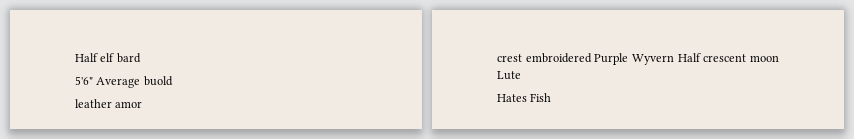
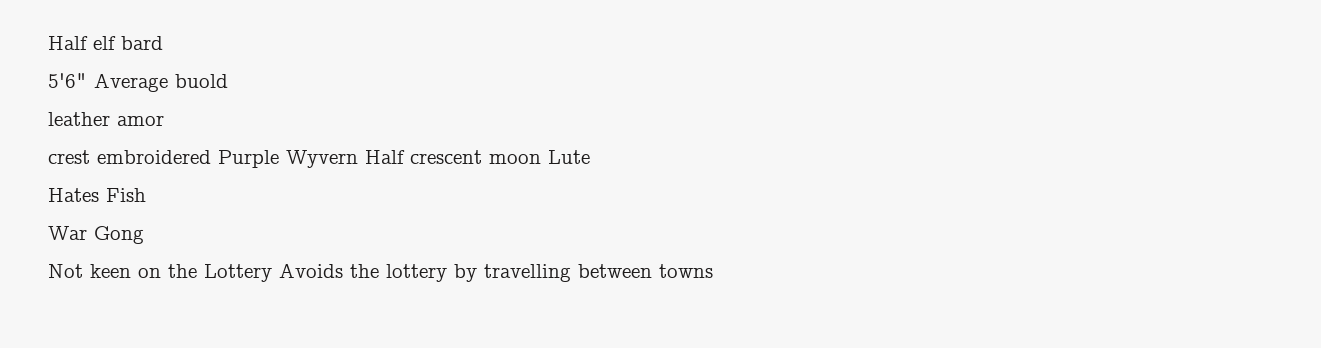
(552, 97) none -> [48,226,144,244] [48,263,713,282] // War Gong // Not keen on the Lottery Avoids the lottery by travelling between towns

